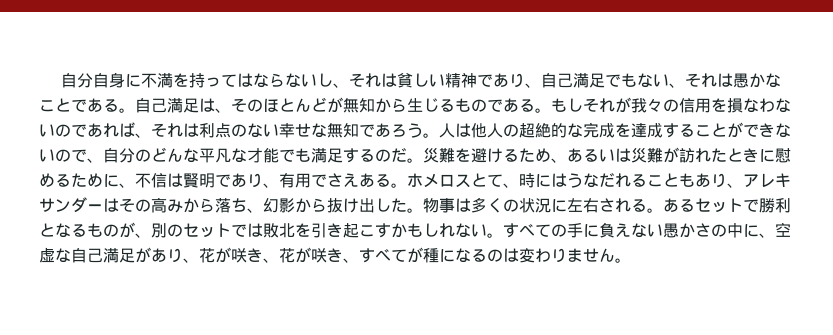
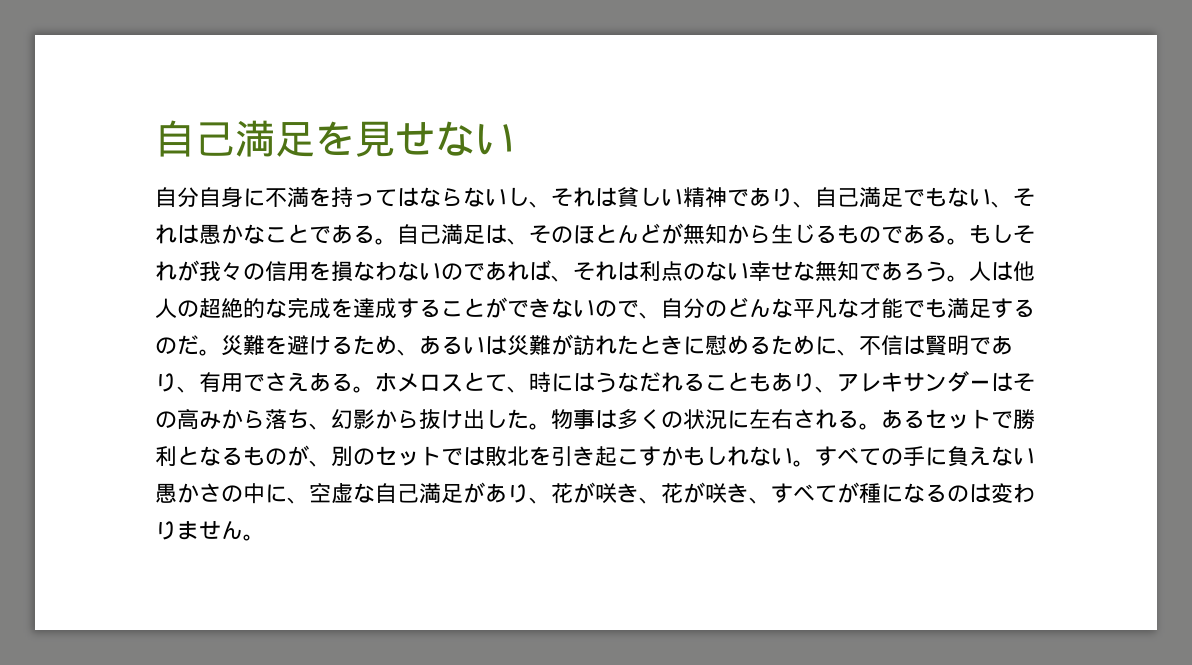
[61,73,78,88] 自 -> [155,120,515,157] [155,187,177,207] 自己満足を見せない // 自

